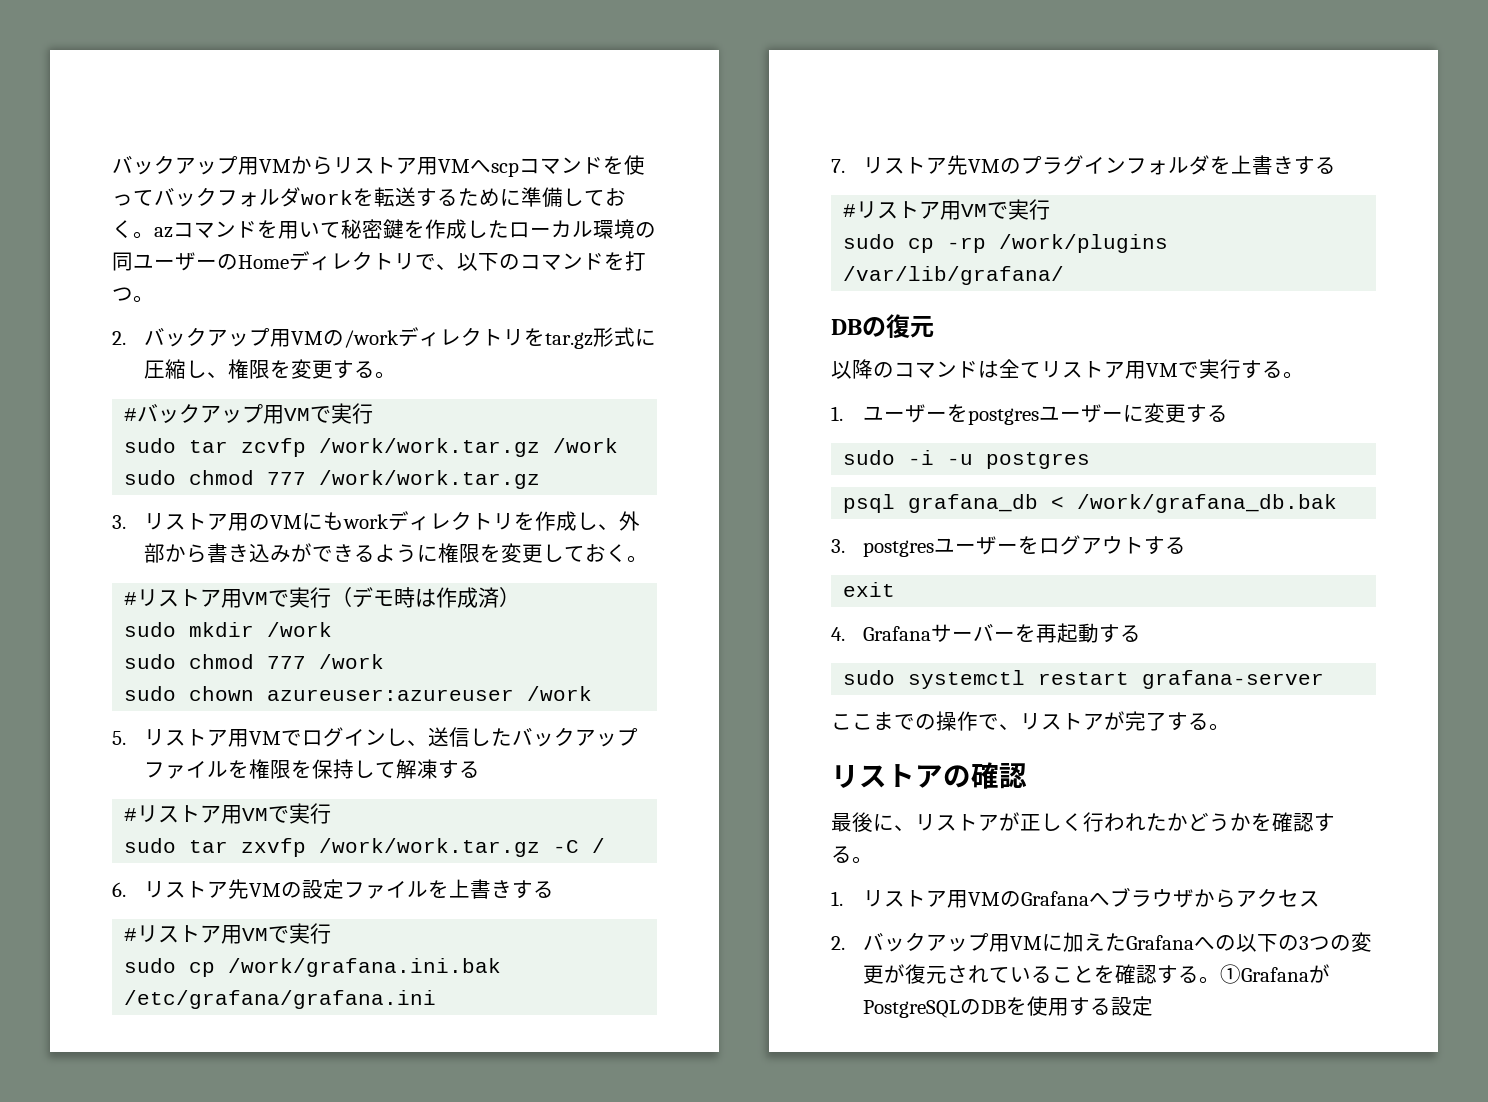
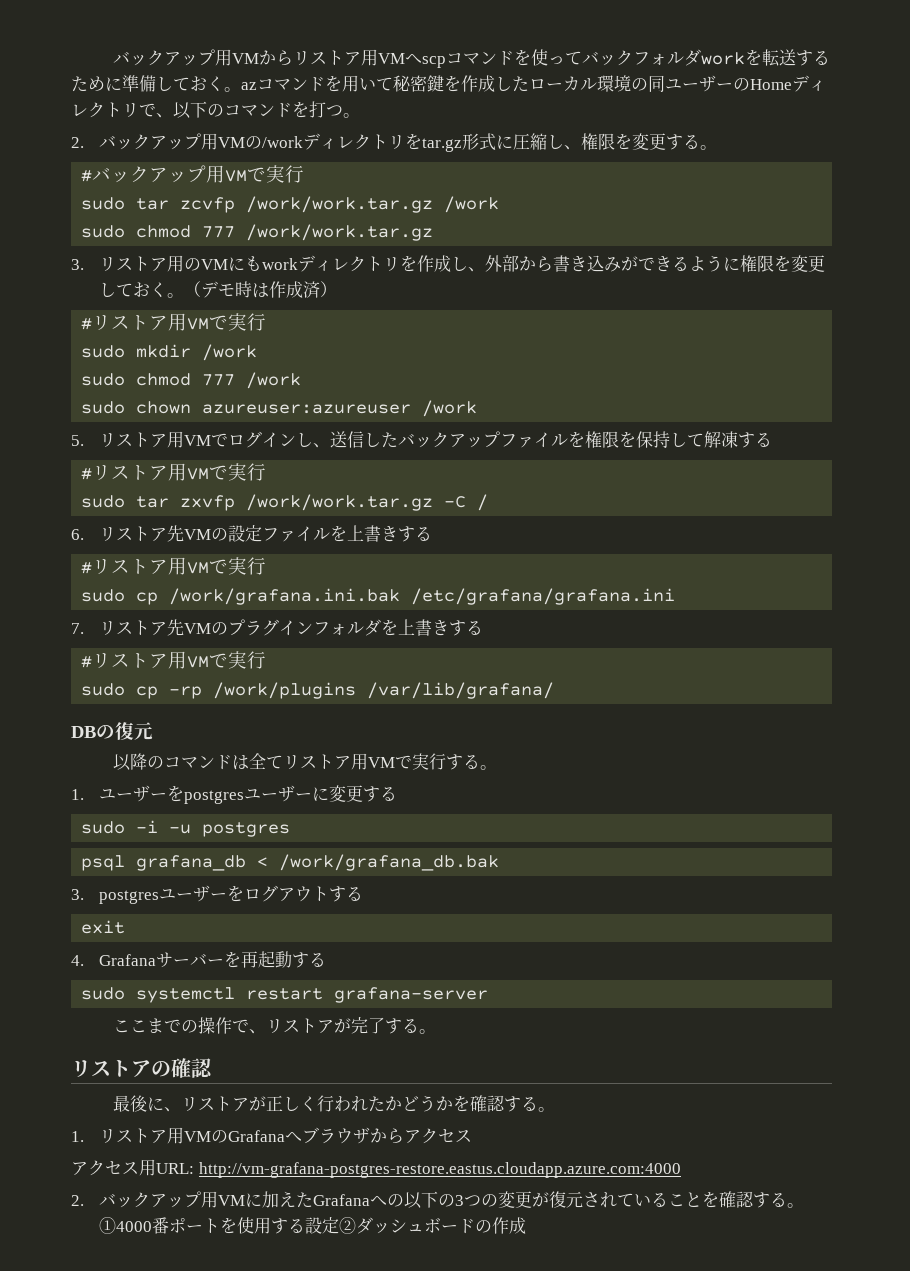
[124,587,521,608] // #リストア用VMで実行（デモ時は作成済） -> [183,281,337,298] [81,313,267,331] （デモ時は作成済） // #リストア用VMで実行
(1321, 899) none -> [71,1159,681,1178] // アクセス用URL: http://vm-grafana-postgres-restore.eastus.cloudapp.azure.com:4000
[1220,964,1331,984] [863,996,1154,1018] ①GrafanaがPostgreSQLのDBを使用する設定 -> [98,1217,526,1234] ①4000番ポートを使用する設定②ダッシュボードの作成

